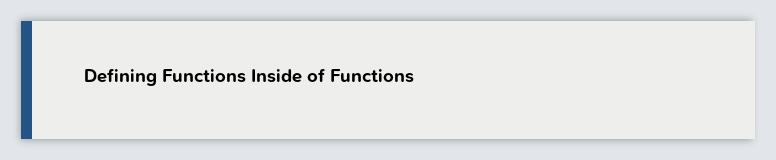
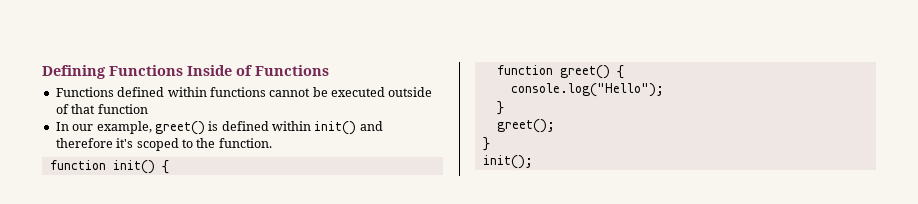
(414, 76) none -> [55,87,433,97] [55,104,148,114] [55,121,383,135] [55,138,272,151] [49,160,169,174] [496,65,624,79] [510,83,664,97] [496,101,504,115] [496,119,555,133] [482,137,490,151] [482,155,533,169] // Functions defined within functions cannot be executed outside of that function // In our example, greet() is defined within init() and therefore it's scoped to the function. // function init() { // function greet() { // console.log("Hello"); // } // greet(); // } // init();

